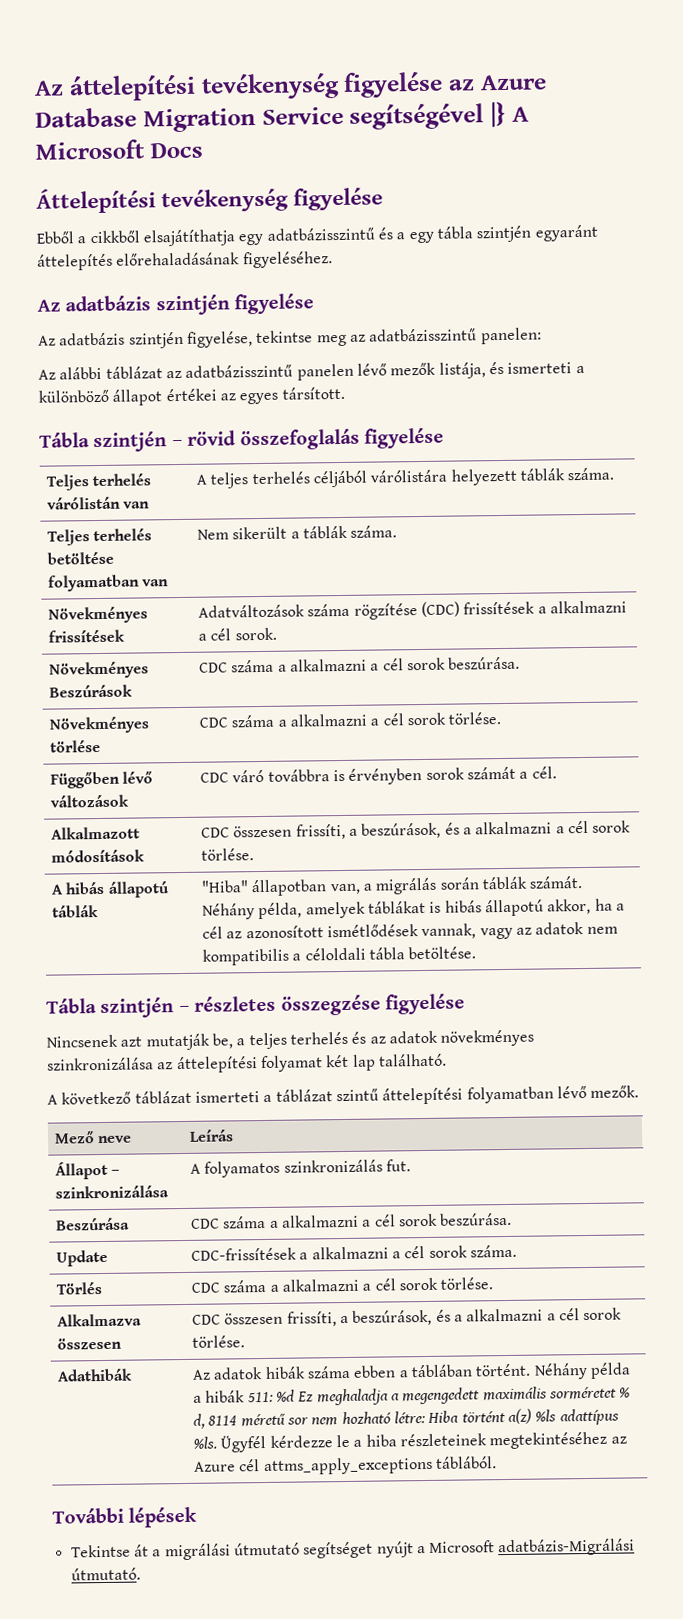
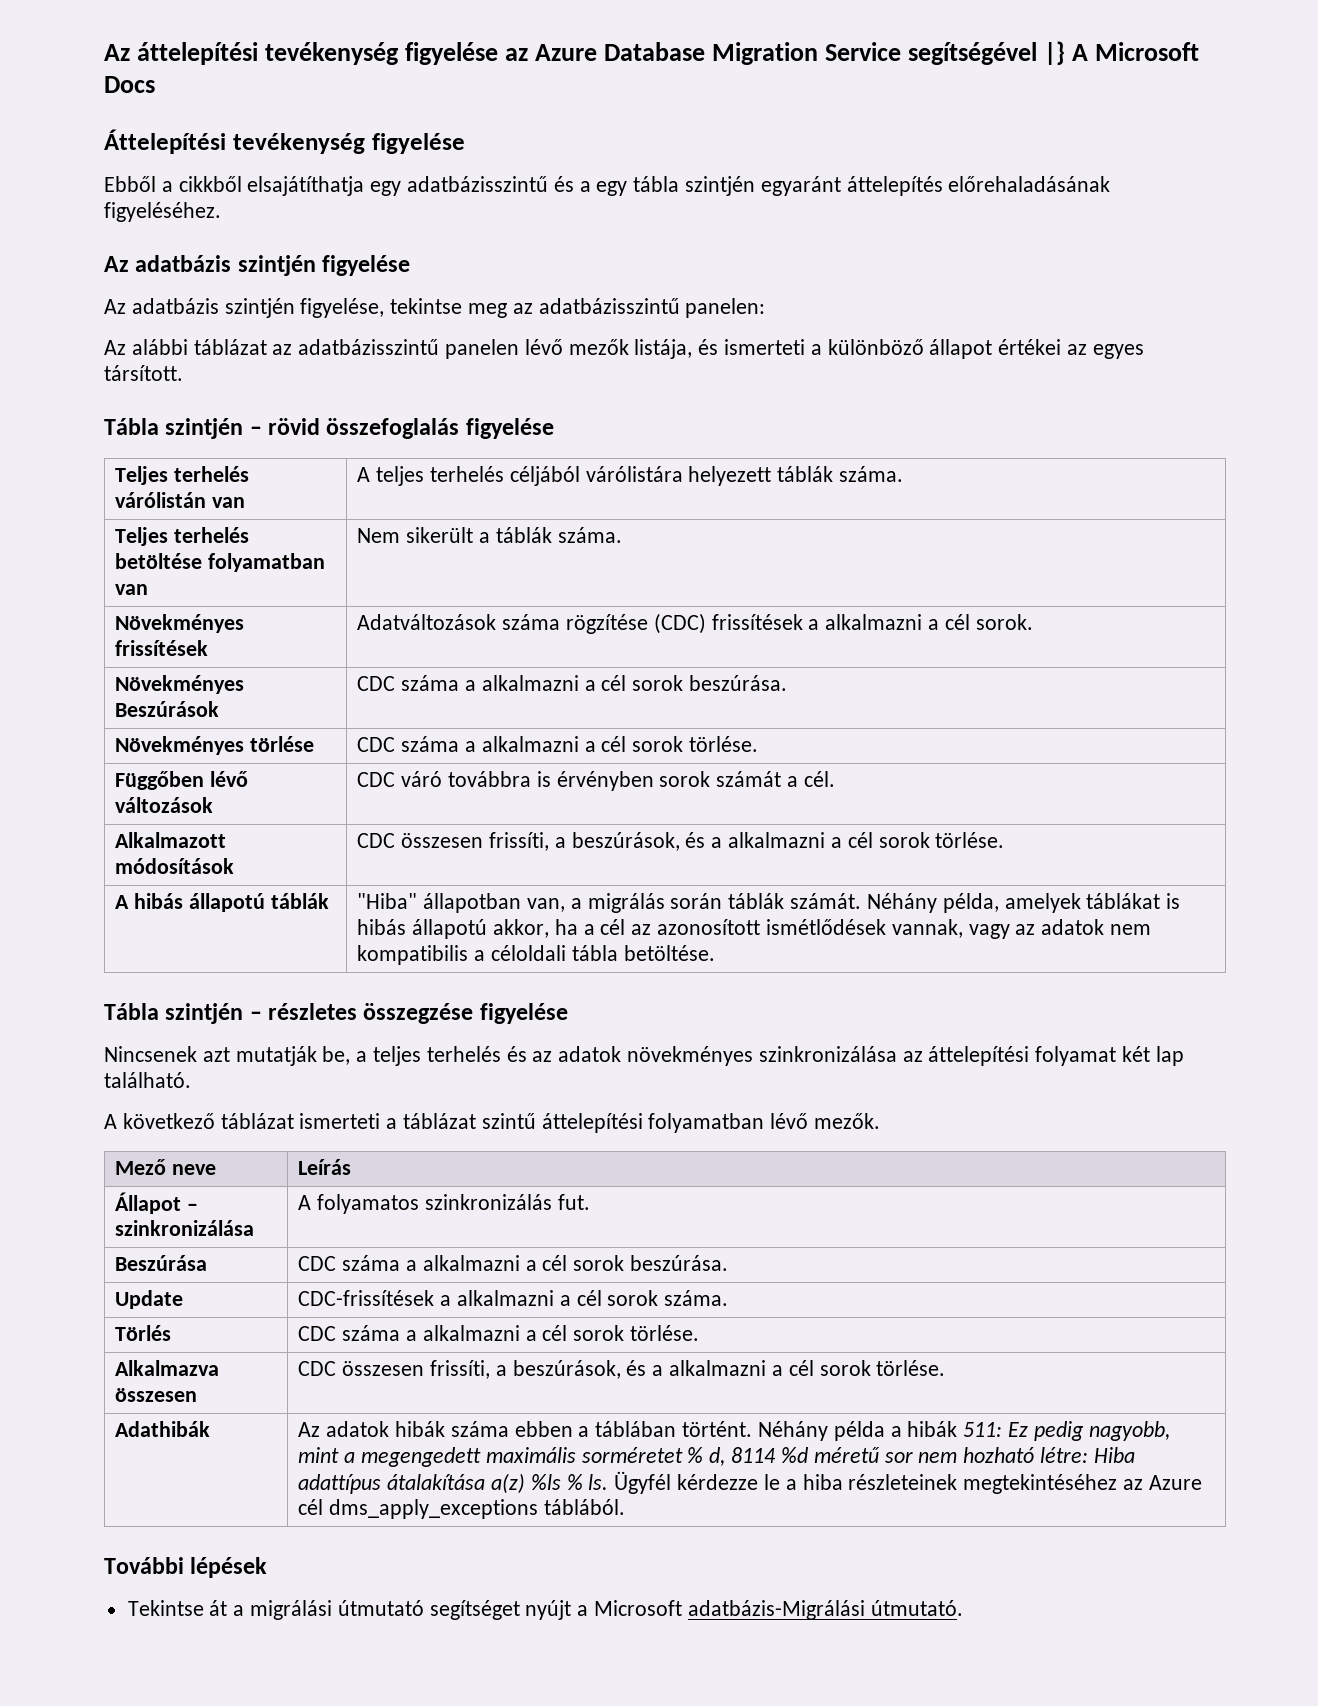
[276,1388,389,1406] %d Ez meghaladja -> [1007,1421,1170,1441] [298,1447,340,1463] Ez pedig nagyobb, mint
(238, 1420) none -> [780,1447,808,1463] %d
[461,1408,619,1426] [193,1436,218,1449] történt a(z) %ls adattípus %ls. -> [298,1473,609,1494] adattípus átalakítása a(z) %ls % ls.
[263,1456,433,1476] attms_apply_exceptions -> [329,1499,539,1519] dms_apply_exceptions

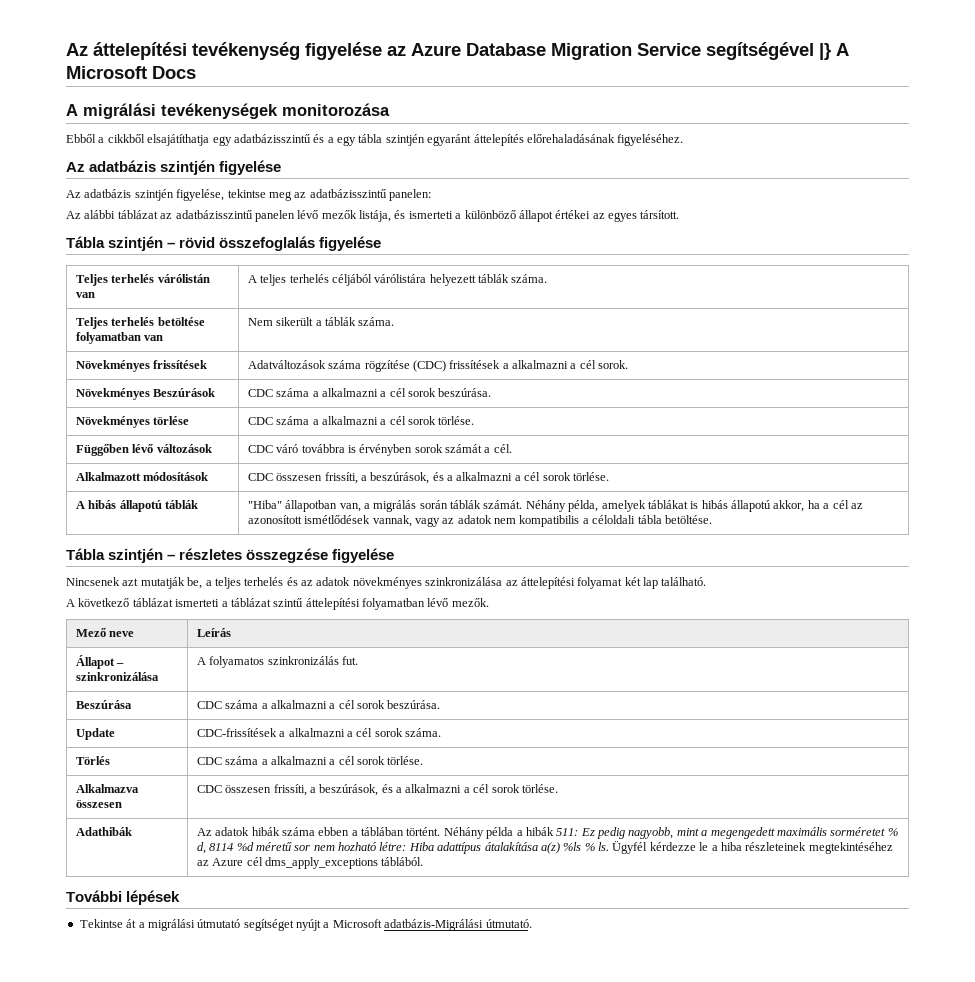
[104,129,465,154] Áttelepítési tevékenység figyelése -> [66,103,390,119] A migrálási tevékenységek monitorozása

